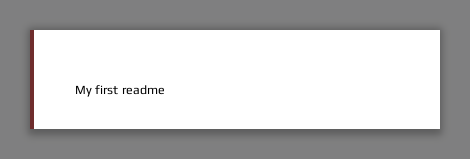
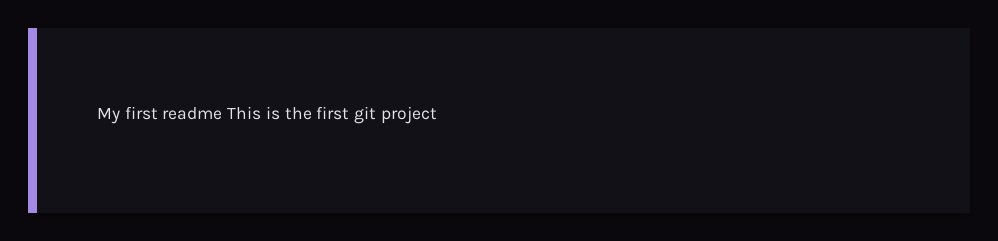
(165, 90) none -> [227,106,437,124] This is the first git project

